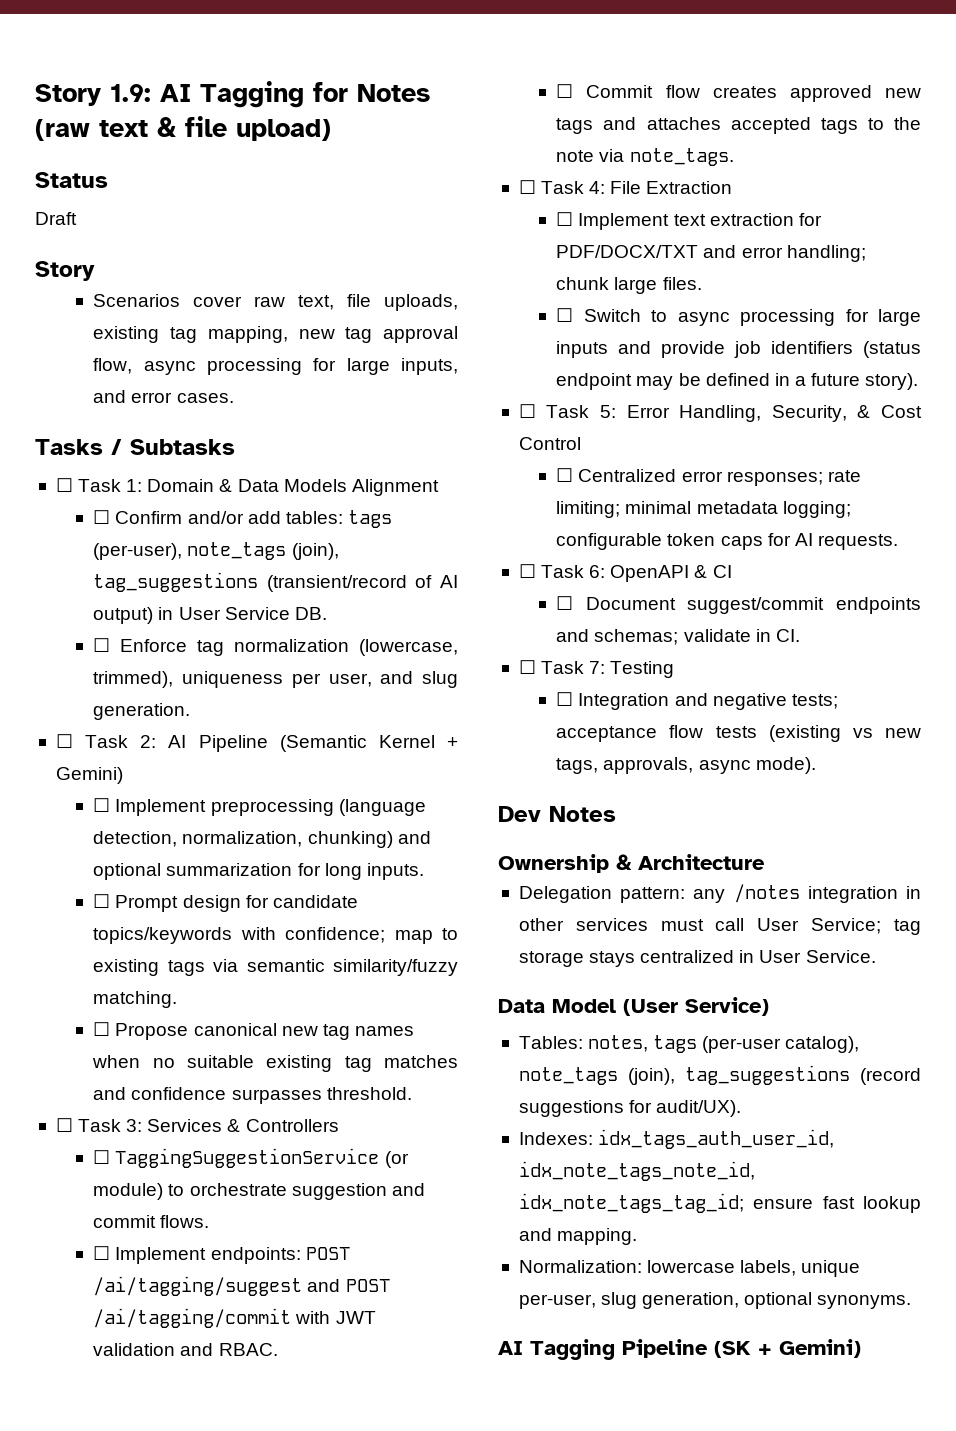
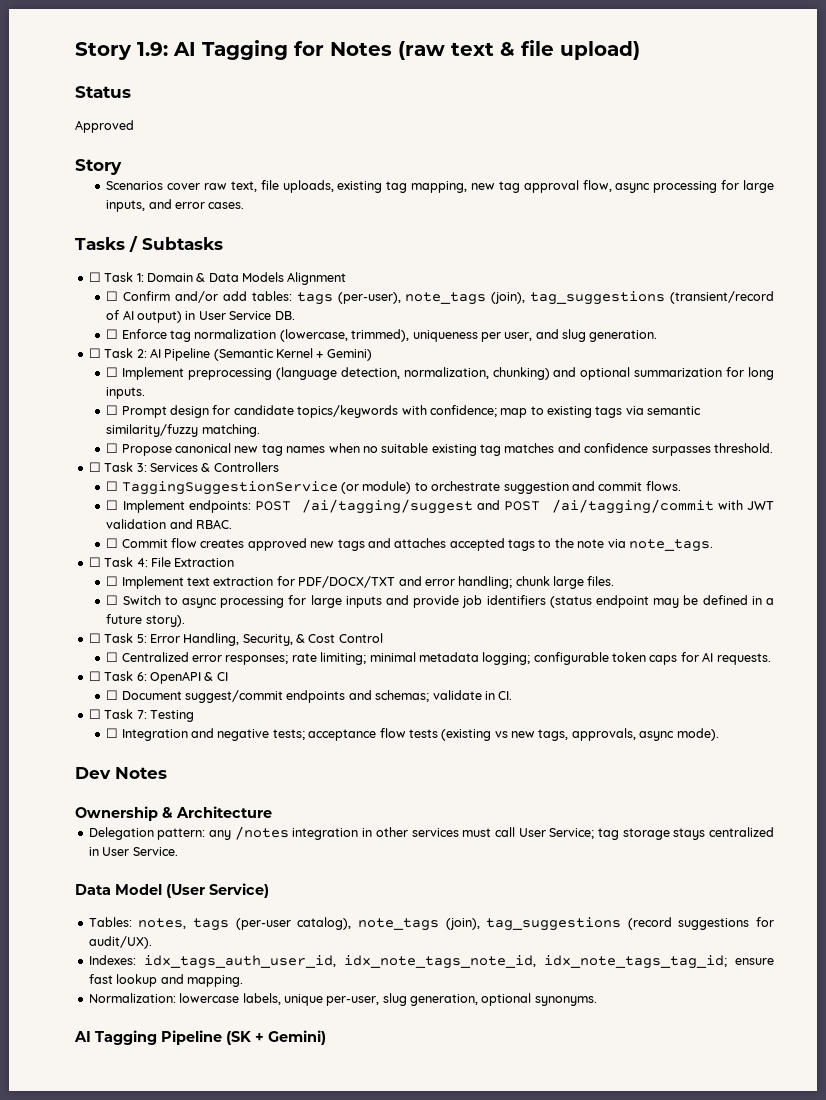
[35,212,77,225] Draft -> [75,120,134,133] Approved

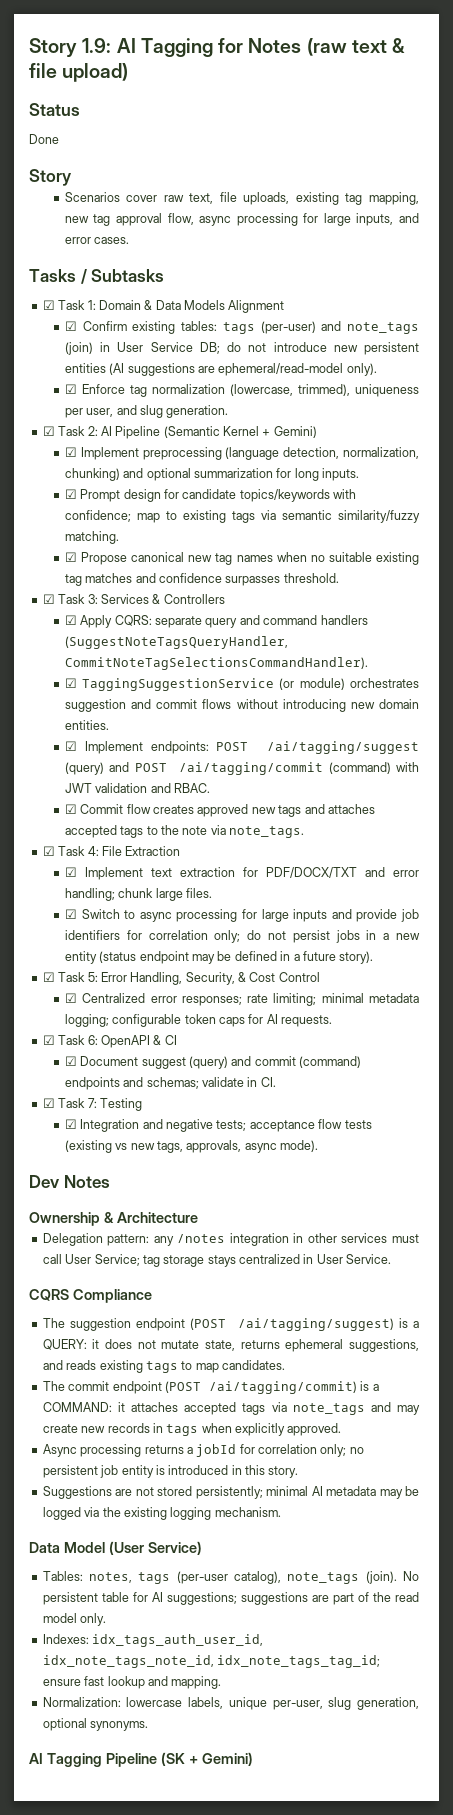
[75,120,134,133] Approved -> [29,134,59,144] Done
[88,272,101,282] ☐ -> [42,300,55,310] ☑
[106,291,774,305] [106,310,295,323] [106,329,119,339] ☐ Confirm and/or add tables: tags (per-user), note_tags (join), tag_suggestions (transient/record of AI output) in User Service DB. // ☐ -> [64,321,419,334] [64,342,419,355] [64,363,377,376] [64,384,77,394] ☑ Confirm existing tables: tags (per-user) and note_tags (join) in User Service DB; do not introduce new persistent entities (AI suggestions are ephemeral/read-model only). // ☑
[88,348,101,358] ☐ -> [42,426,55,436] ☑
[106,367,119,377] ☐ -> [64,447,77,457] ☑
[106,405,119,415] ☐ -> [64,489,77,499] ☑
[106,443,119,453] ☐ -> [64,552,77,562] ☑
[88,462,101,472] ☐ -> [42,594,55,604] ☑
[106,481,119,491] ☐ -> [64,615,368,628] [64,636,288,649] [64,657,368,670] [64,678,77,688] ☑ Apply CQRS: separate query and command handlers (SuggestNoteTagsQueryHandler, CommitNoteTagSelectionsCommandHandler). // ☑
[414,481,501,491] to orchestrate -> [350,678,419,688] orchestrates
[645,481,681,491] [106,500,119,510] flows. // ☐ -> [202,699,419,712] [64,720,109,730] [64,741,77,751] flows without introducing new domain entities. // ☑
(474, 506) none -> [64,762,104,775] (query)
(714, 506) none -> [328,762,391,774] (command)
[106,538,119,548] ☐ -> [64,804,77,814] ☑
[88,557,101,567] ☐ -> [42,846,55,856] ☑
[106,576,119,586] ☐ -> [64,867,77,877] ☑
[106,595,119,605] ☐ -> [64,909,77,919] ☑
(546, 600) none -> [126,930,421,943] [64,951,97,964] for correlation only; do not persist jobs in a new entity
[88,633,101,643] ☐ -> [42,972,55,982] ☑
[106,652,119,662] ☐ -> [64,993,77,1003] ☑
[88,671,101,681] ☐ -> [42,1035,55,1045] ☑
[106,690,284,703] ☐ Document suggest/commit -> [64,1056,362,1069] ☑ Document suggest (query) and commit (command)
[88,709,101,719] ☐ -> [42,1098,55,1108] ☑
[106,728,119,738] ☐ -> [64,1119,77,1129] ☑
(178, 851) none -> [29,1289,152,1303] [42,1318,419,1331] [42,1339,419,1352] [42,1360,285,1373] [42,1381,379,1394] [42,1402,420,1415] [42,1423,342,1436] [42,1444,364,1457] [42,1465,299,1478] [42,1486,420,1499] [42,1507,281,1520] // CQRS Compliance // The suggestion endpoint (POST /ai/tagging/suggest) is a QUERY: it does not mutate state, returns ephemeral suggestions, and reads existing tags to map candidates. // The commit endpoint (POST /ai/tagging/commit) is a COMMAND: it attaches accepted tags via note_tags and may create new records in tags when explicitly approved. // Async processing returns a jobId for correlation only; no persistent job entity is introduced in this story. // Suggestions are not stored persistently; minimal AI metadata may be logged via the existing logging mechanism.
[445,917,774,931] [88,936,152,949] (join), tag_suggestions (record suggestions for audit/UX). -> [365,1571,419,1584] [42,1592,419,1605] [42,1613,107,1626] (join). No persistent table for AI suggestions; suggestions are part of the read model only.

